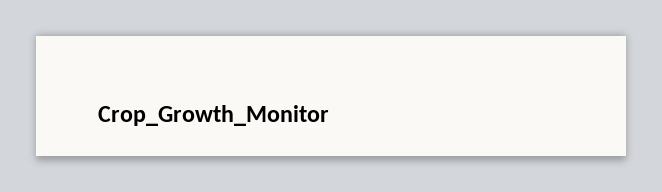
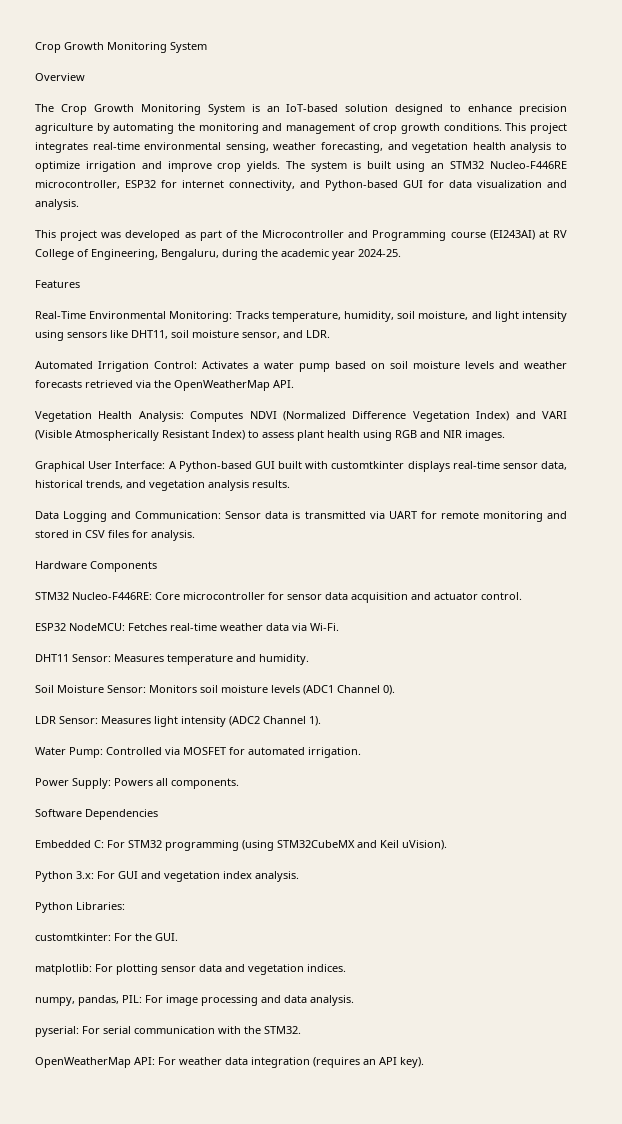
[98,105,329,126] Crop_Growth_Monitor -> [35,42,207,53] [35,73,85,81] [35,104,567,115] [35,123,567,134] [35,142,568,153] [35,161,568,172] [35,180,567,191] [35,199,79,210] [35,230,567,241] [35,249,401,260] [35,280,80,288] [35,311,567,322] [35,330,330,341] [35,361,567,372] [35,380,294,391] [35,411,567,422] [35,430,505,441] [35,461,567,472] [35,480,290,491] [35,511,568,522] [35,530,195,541] [35,561,157,572] [35,592,522,603] [35,623,339,631] [35,654,309,665] [35,685,395,695] [35,716,321,727] [35,747,361,758] [35,778,239,789] [35,809,158,820] [35,840,447,851] [35,871,299,882] [35,902,125,913] [35,933,178,941] [35,964,346,975] [35,995,354,1006] [35,1026,301,1037] [35,1057,424,1068] Crop Growth Monitoring System // Overview // The Crop Growth Monitoring System is an IoT-based solution designed to enhance precision agriculture by automating the monitoring and management of crop growth conditions. This project integrates real-time environmental sensing, weather forecasting, and vegetation health analysis to optimize irrigation and improve crop yields. The system is built using an STM32 Nucleo-F446RE microcontroller, ESP32 for internet connectivity, and Python-based GUI for data visualization and analysis. // This project was developed as part of the Microcontroller and Programming course (EI243AI) at RV College of Engineering, Bengaluru, during the academic year 2024-25. // Features // Real-Time Environmental Monitoring: Tracks temperature, humidity, soil moisture, and light intensity using sensors like DHT11, soil moisture sensor, and LDR. // Automated Irrigation Control: Activates a water pump based on soil moisture levels and weather forecasts retrieved via the OpenWeatherMap API. // Vegetation Health Analysis: Computes NDVI (Normalized Difference Vegetation Index) and VARI (Visible Atmospherically Resistant Index) to assess plant health using RGB and NIR images. // Graphical User Interface: A Python-based GUI built with customtkinter displays real-time sensor data, historical trends, and vegetation analysis results. // Data Logging and Communication: Sensor data is transmitted via UART for remote monitoring and stored in CSV files for analysis. // Hardware Components // STM32 Nucleo-F446RE: Core microcontroller for sensor data acquisition and actuator control. // ESP32 NodeMCU: Fetches real-time weather data via Wi-Fi. // DHT11 Sensor: Measures temperature and humidity. // Soil Moisture Sensor: Monitors soil moisture levels (ADC1 Channel 0). // LDR Sensor: Measures light intensity (ADC2 Channel 1). // Water Pump: Controlled via MOSFET for automated irrigation. // Power Supply: Powers all components. // Software Dependencies // Embedded C: For STM32 programming (using STM32CubeMX and Keil uVision). // Python 3.x: For GUI and vegetation index analysis. // Python Libraries: // customtkinter: For the GUI. // matplotlib: For plotting sensor data and vegetation indices. // numpy, pandas, PIL: For image processing and data analysis. // pyserial: For serial communication with the STM32. // OpenWeatherMap API: For weather data integration (requires an API key).

